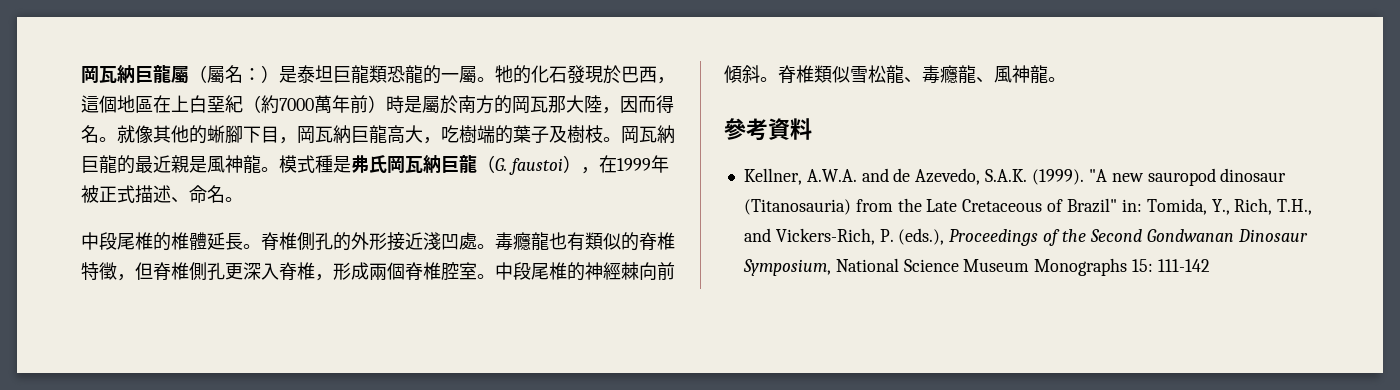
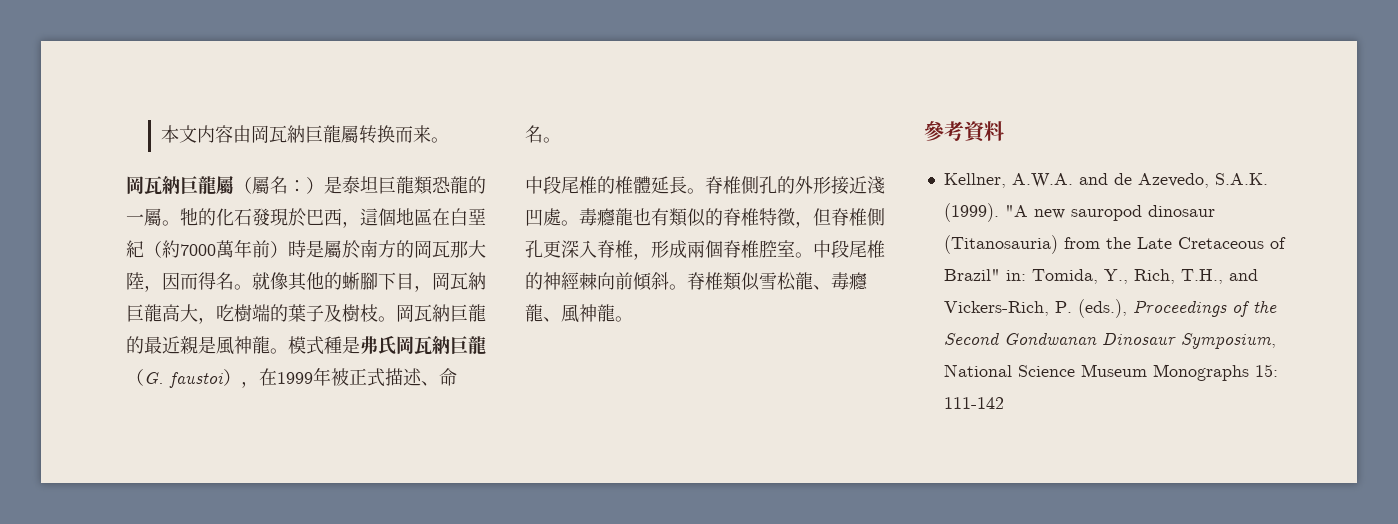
(81, 74) none -> [160,125,449,144] 本文内容由岡瓦納巨龍屬转换而来。 //
[171,95,189,112] 上 -> (450, 217) none

